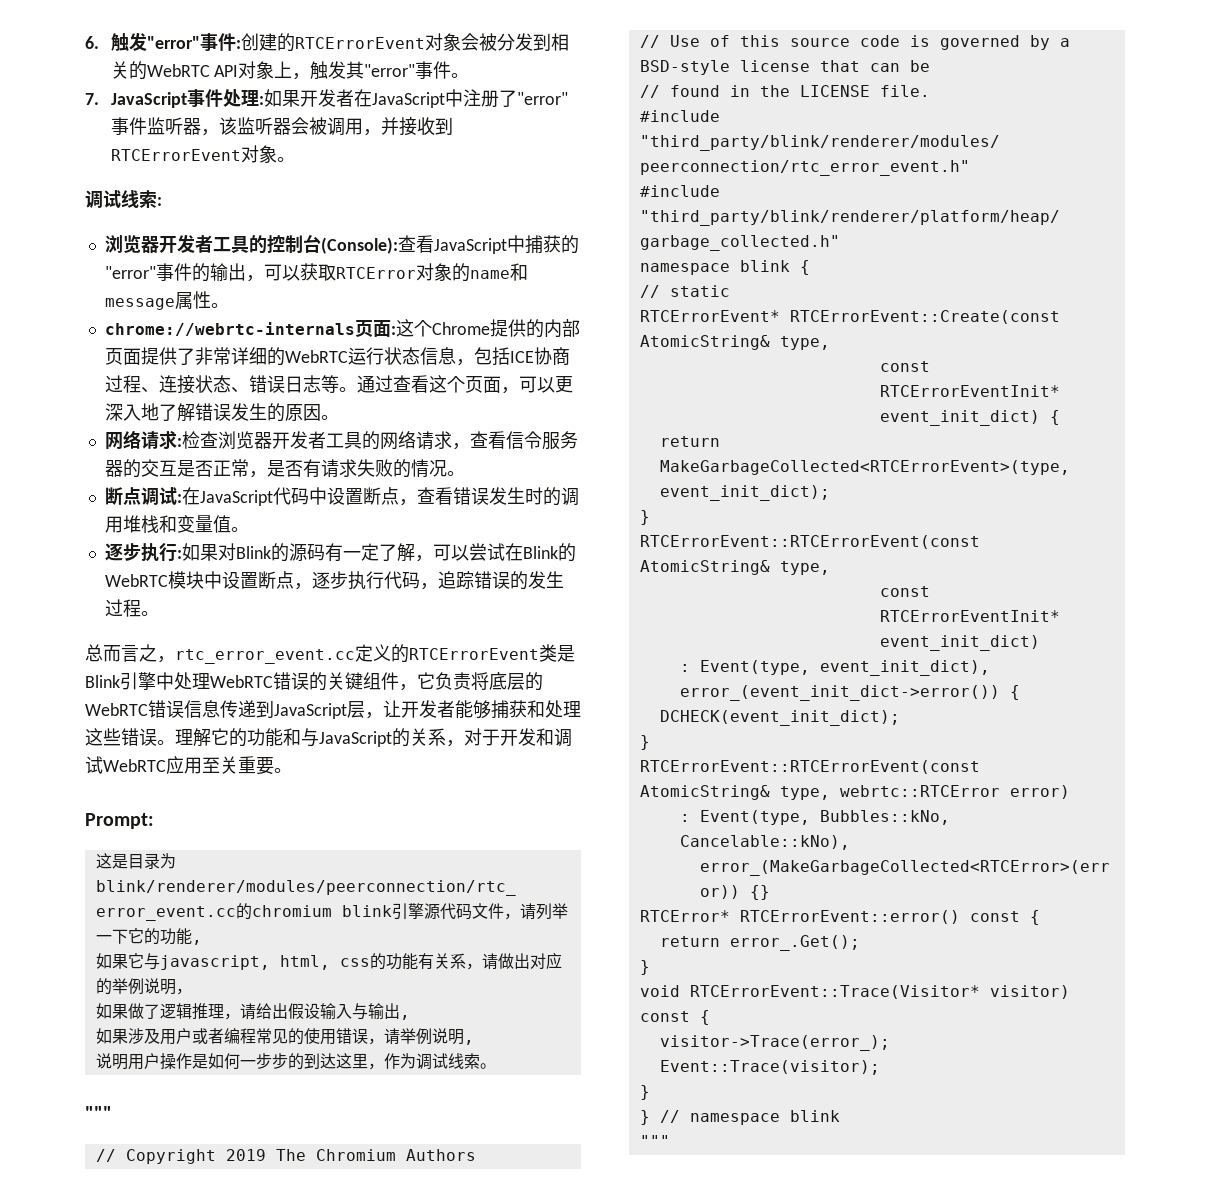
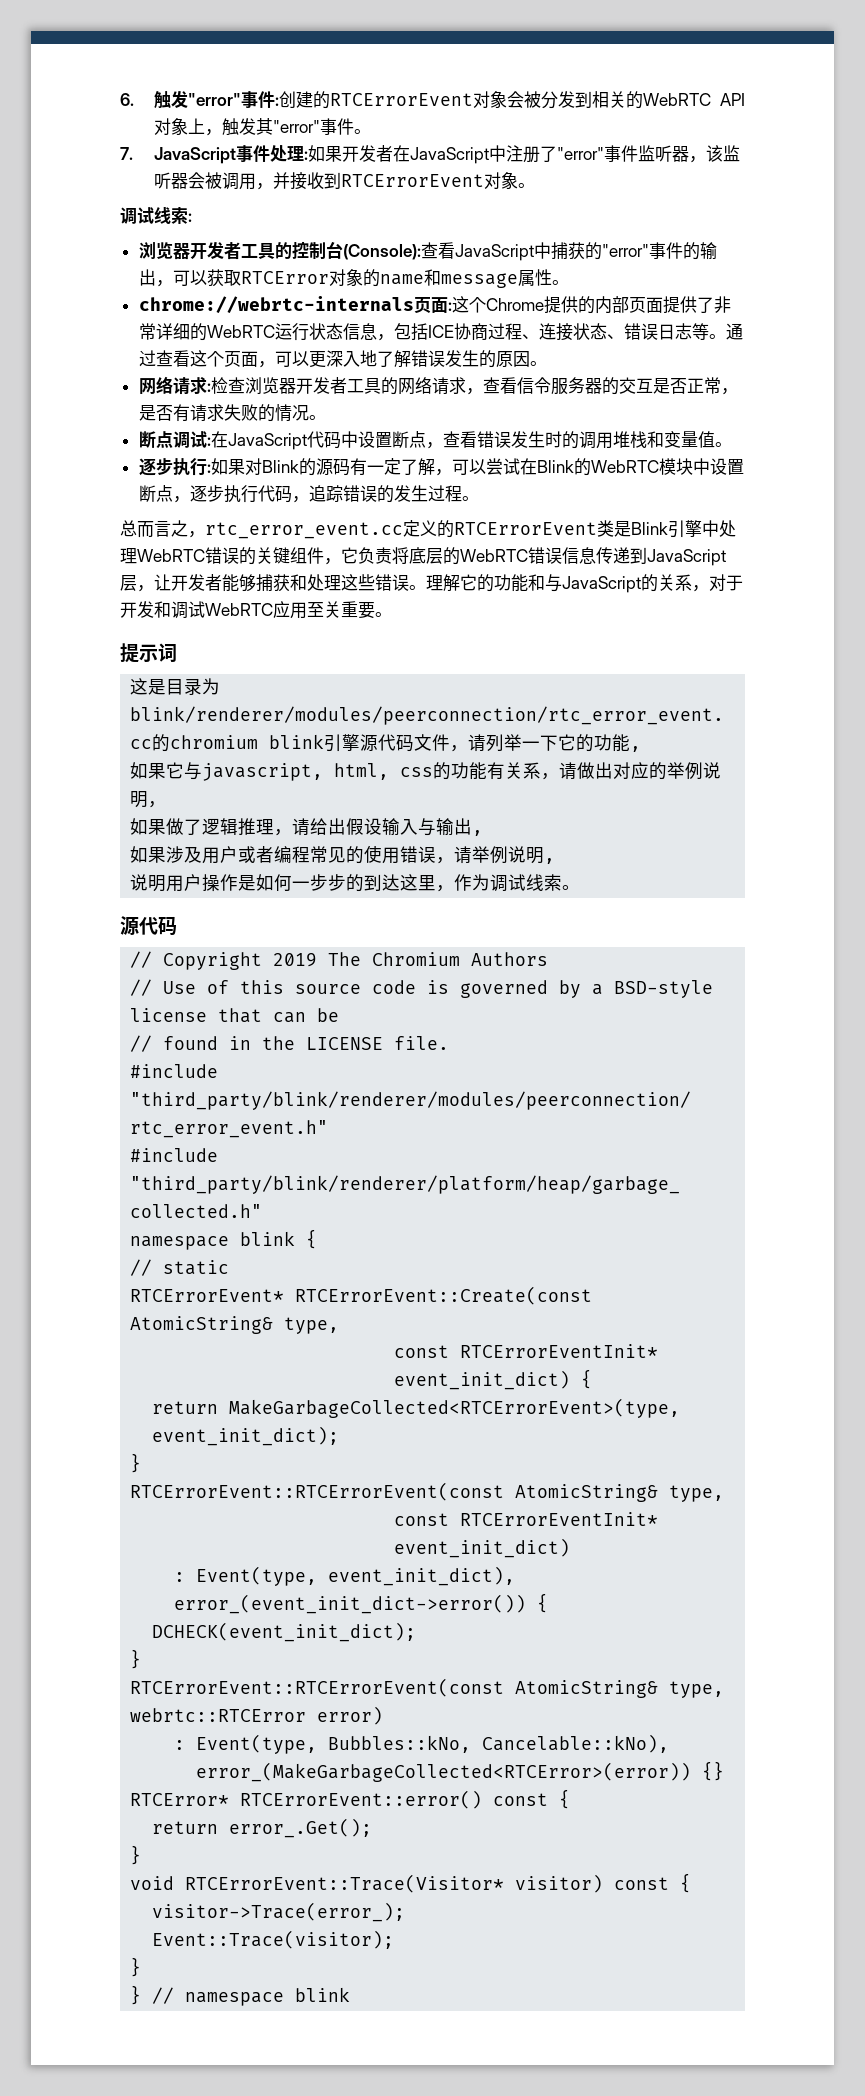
[85,813,154,829] Prompt: -> [120,643,177,663] 提示词
[85,1106,112,1120] """ -> [120,916,177,935] 源代码
[639,1135,670,1147] // """ -> (351, 1994) none

